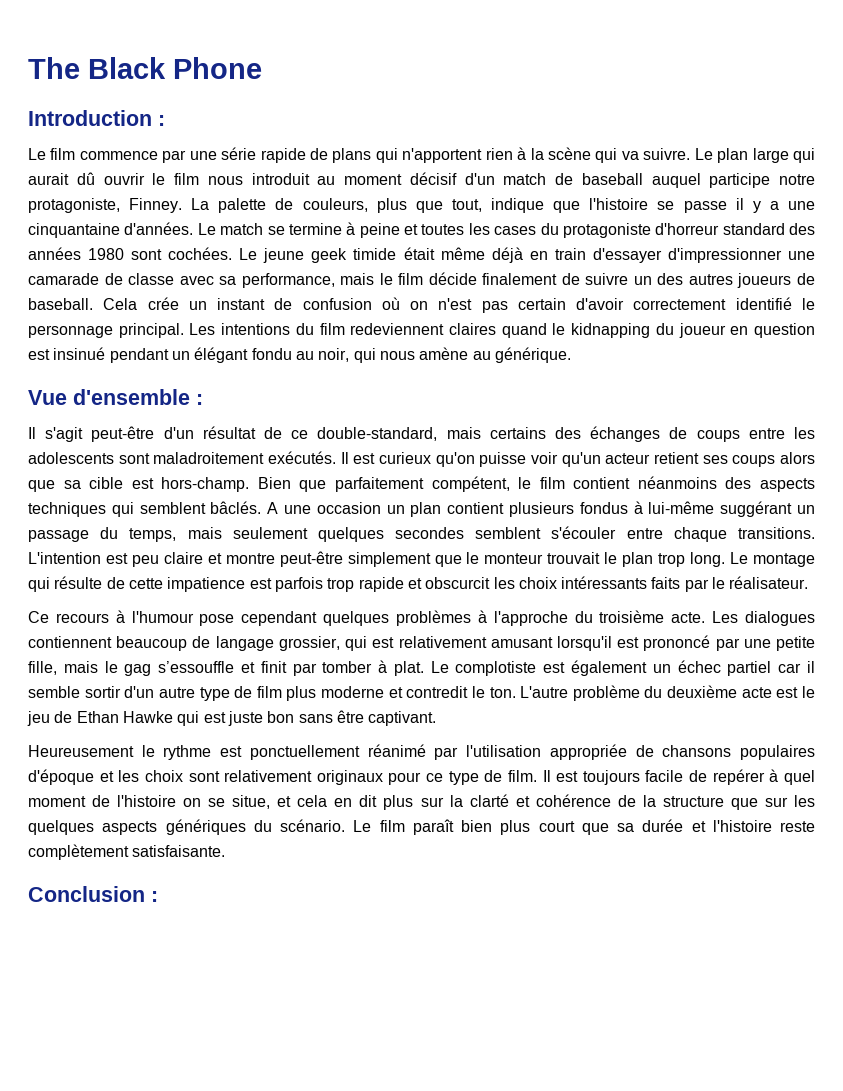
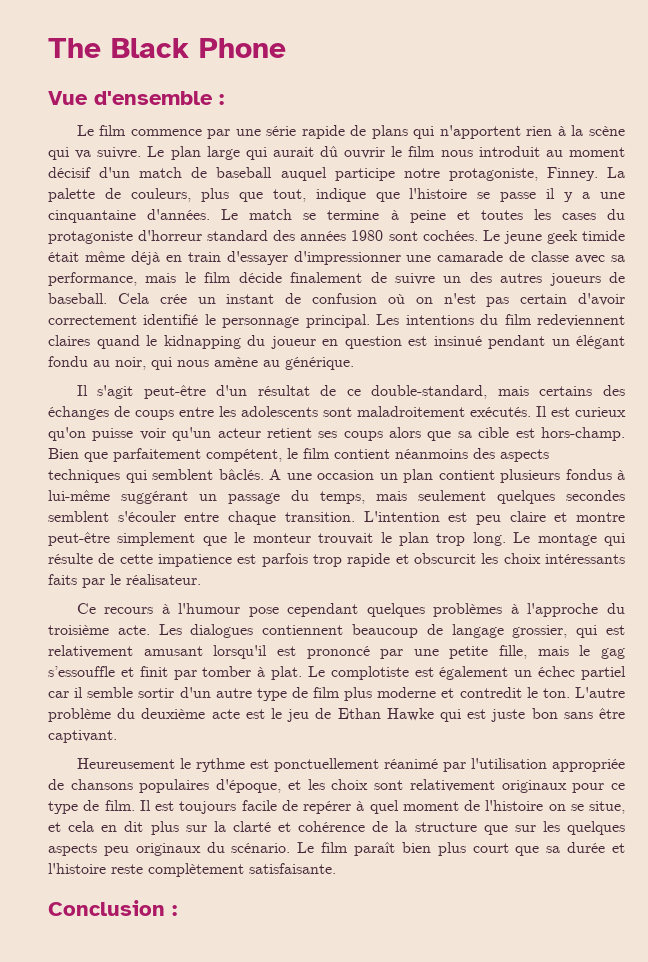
[28,110,152,126] Introduction -> [48,91,213,105] Vue d'ensemble
[28,389,203,405] // Vue d'ensemble : -> (354, 363) none
[737,527,815,539] transitions. -> [284,512,355,522] transition.
[28,769,94,785] d'époque -> [216,779,282,793] d'époque,
[165,819,246,835] génériques -> [103,843,201,856] peu originaux

